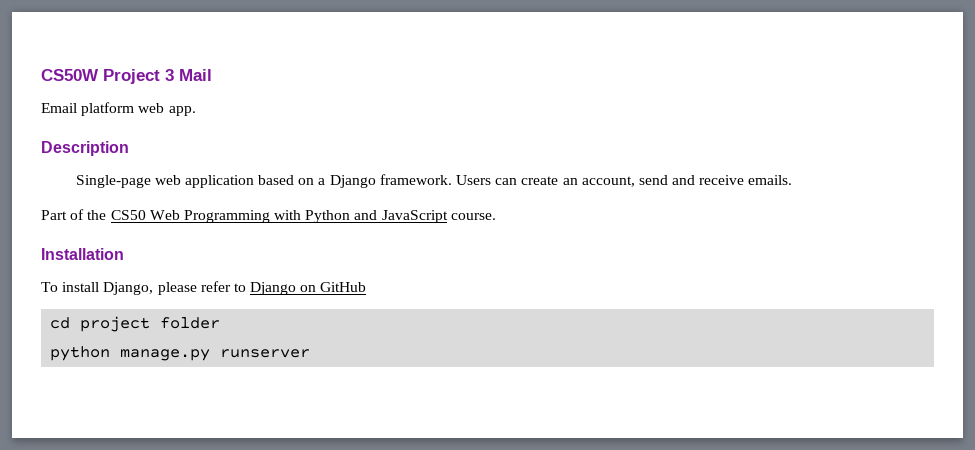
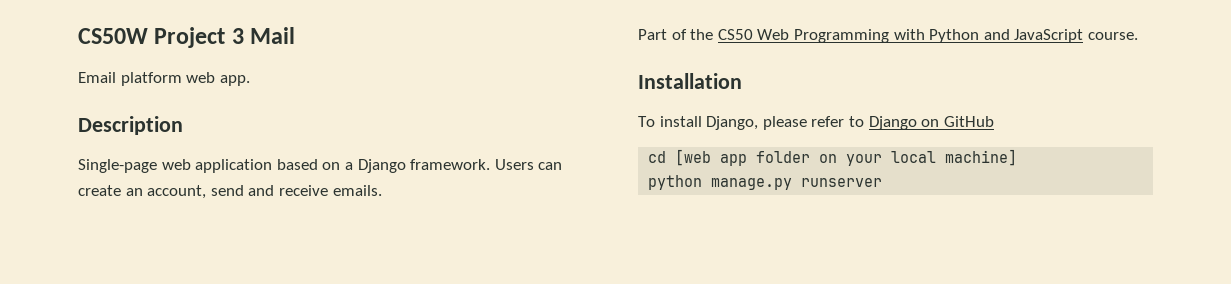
[80,316,151,332] project -> [675,149,748,166] [web app
(221, 323) none -> [819,149,1018,166] on your local machine]

